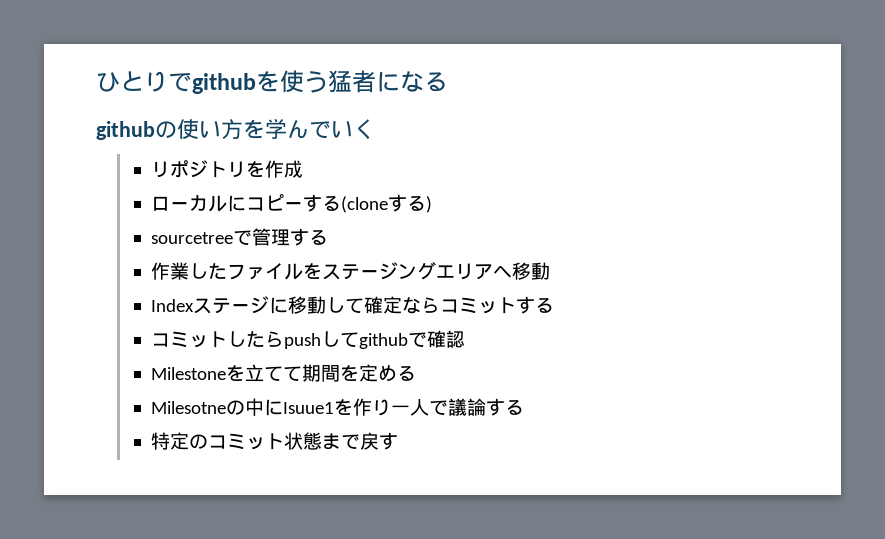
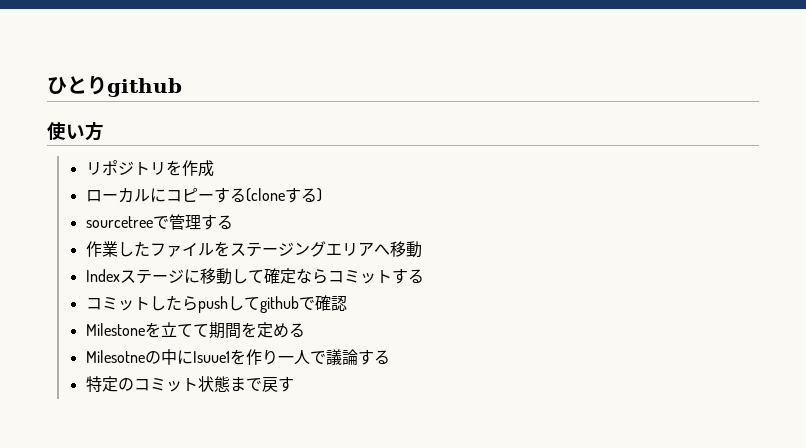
[168,70,448,94] [96,121,177,140] でgithubを使う猛者になる // githubの -> [107,78,182,97] github //
[243,119,375,140] を学んでいく -> (104, 131) none

